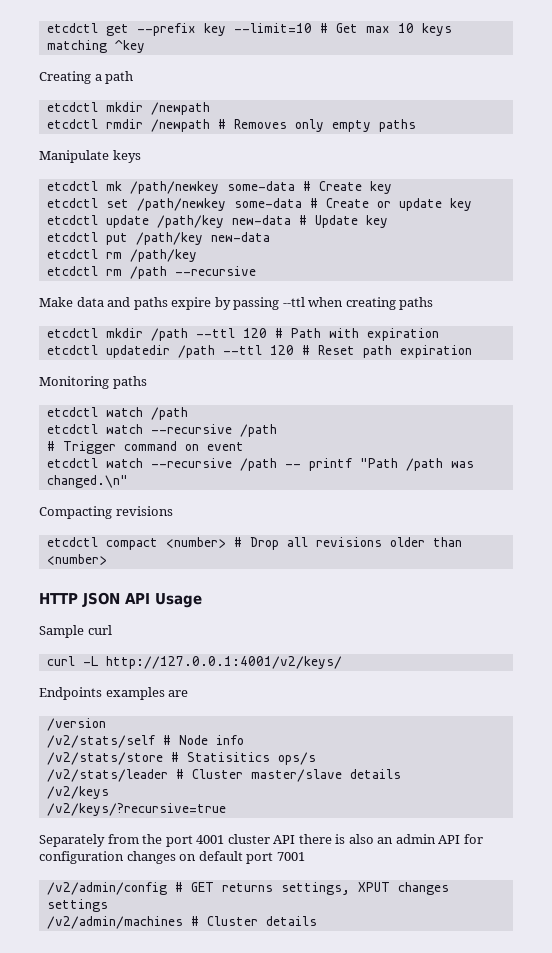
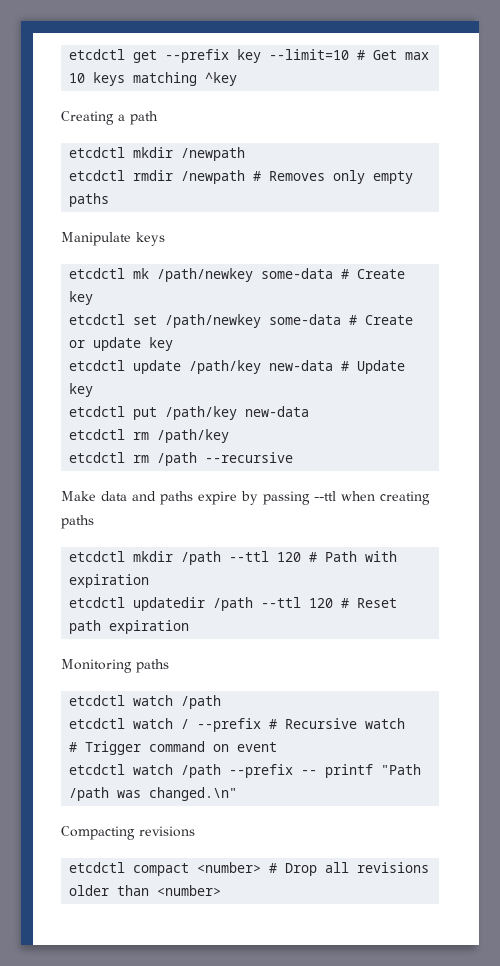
[150,424,277,437] --recursive /path -> [181,718,406,732] / --prefix # Recursive watch
[150,458,277,471] --recursive /path -> [181,764,294,778] /path --prefix
[39,592,202,608] [39,625,112,638] [46,656,342,669] [39,687,189,700] [46,718,106,731] [46,735,244,748] [46,752,316,765] [46,769,401,782] [46,786,109,799] [46,803,226,816] [39,834,483,847] [39,851,305,864] [46,882,449,895] [46,899,108,912] [46,916,317,929] // HTTP JSON API Usage // Sample curl // curl -L http://127.0.0.1:4001/v2/keys/ // Endpoints examples are // /version // /v2/stats/self # Node info // /v2/stats/store # Statisitics ops/s // /v2/stats/leader # Cluster master/slave details // /v2/keys // /v2/keys/?recursive=true // Separately from the port 4001 cluster API there is also an admin API for configuration changes on default port 7001 // /v2/admin/config # GET returns settings, XPUT changes settings // /v2/admin/machines # Cluster details -> (222, 890) none

